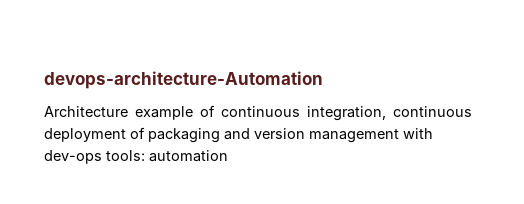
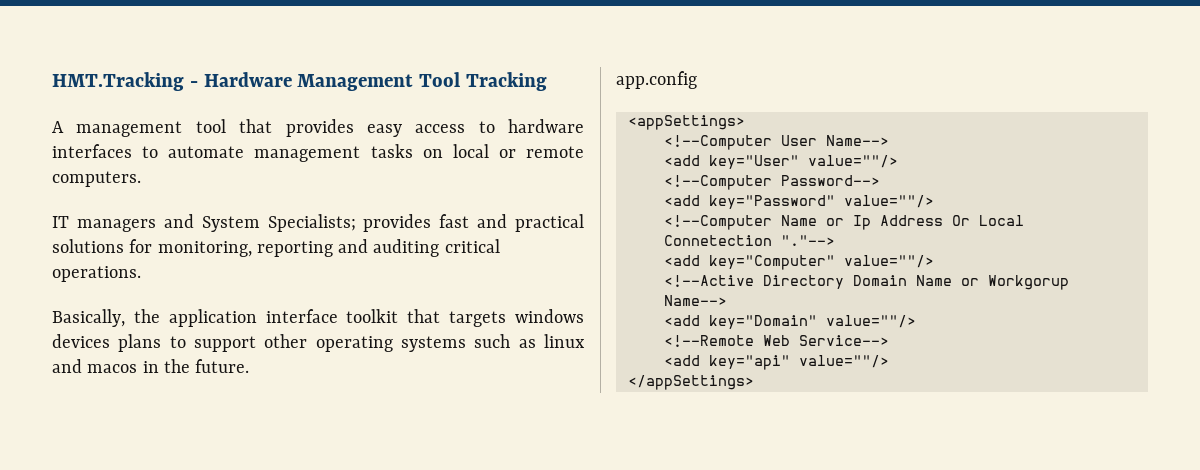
[44,71,323,89] [44,105,472,121] [44,127,433,143] [44,150,228,164] devops-architecture-Automation // Architecture example of continuous integration, continuous deployment of packaging and version management with dev-ops tools: automation -> [52,72,548,91] [52,119,584,137] [52,144,584,162] [52,171,141,187] [52,214,584,232] [52,239,500,257] [52,266,141,282] [52,309,584,327] [52,334,585,352] [52,359,250,373] [616,71,697,89] [627,115,745,130] [663,135,889,150] [663,155,898,169] [663,175,880,190] [663,195,934,209] [663,215,1024,230] [663,235,835,246] [663,255,934,270] [663,275,1069,290] [663,295,727,306] [663,315,916,329] [663,335,889,347] [663,355,889,370] [627,375,754,390] HMT.Tracking - Hardware Management Tool Tracking // A management tool that provides easy access to hardware interfaces to automate management tasks on local or remote computers. // IT managers and System Specialists; provides fast and practical solutions for monitoring, reporting and auditing critical operations. // Basically, the application interface toolkit that targets windows devices plans to support other operating systems such as linux and macos in the future. // app.config // <appSettings> // <!--Computer User Name--> // <add key="User" value=""/> // <!--Computer Password--> // <add key="Password" value=""/> // <!--Computer Name or Ip Address Or Local Connetection "."--> // <add key="Computer" value=""/> // <!--Active Directory Domain Name or Workgorup Name--> // <add key="Domain" value=""/> // <!--Remote Web Service--> // <add key="api" value=""/> // </appSettings>

